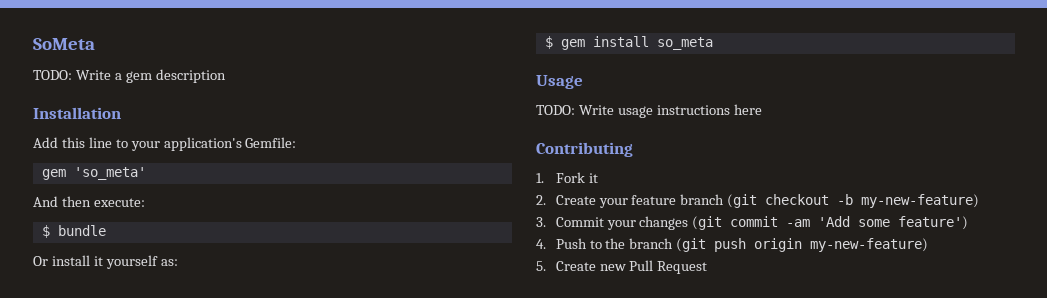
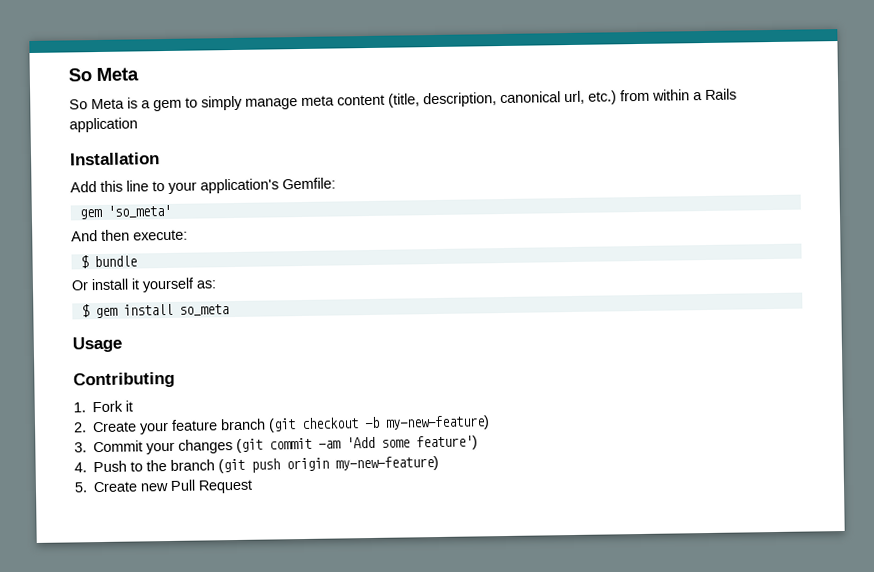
[33,38,95,50] [33,69,226,83] SoMeta // TODO: Write a gem description -> [68,67,139,82] [69,88,737,112] [69,117,138,133] So Meta // So Meta is a gem to simply manage meta content (title, description, canonical url, etc.) from within a Rails application
[536,104,762,118] // TODO: Write usage instructions here -> (122, 344) none

